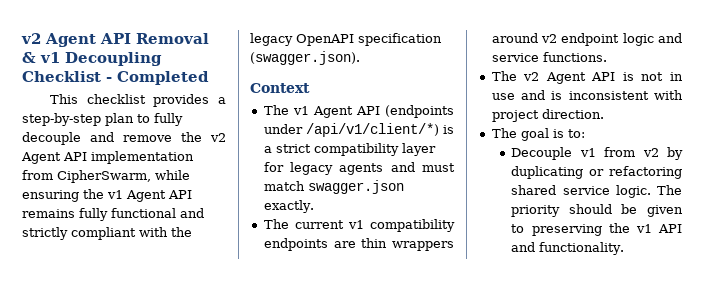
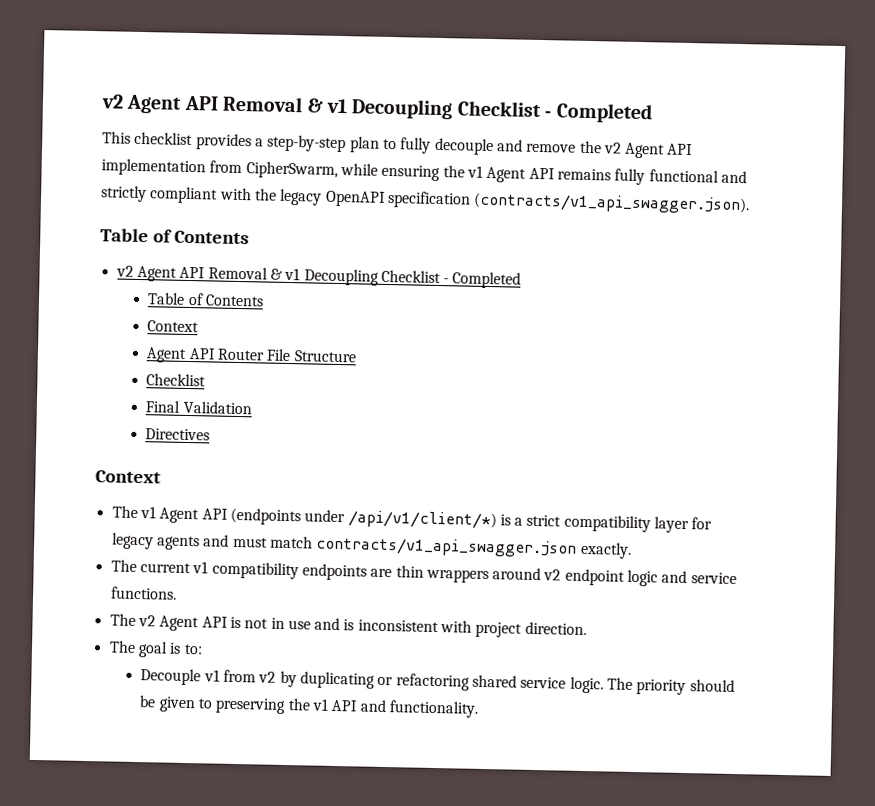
[250,51,360,65] (swagger.json). -> [473,192,751,215] [100,228,249,245] [115,265,522,289] [147,292,265,307] [147,320,200,333] [146,347,357,363] [146,373,207,387] [145,400,252,415] [145,428,211,441] (contracts/v1_api_swagger.json). // Table of Contents // v2 Agent API Removal & v1 Decoupling Checklist - Completed // Table of Contents // Context // Agent API Router File Structure // Checklist // Final Validation // Directives
[307,180,404,194] swagger.json -> [315,536,578,558] contracts/v1_api_swagger.json

